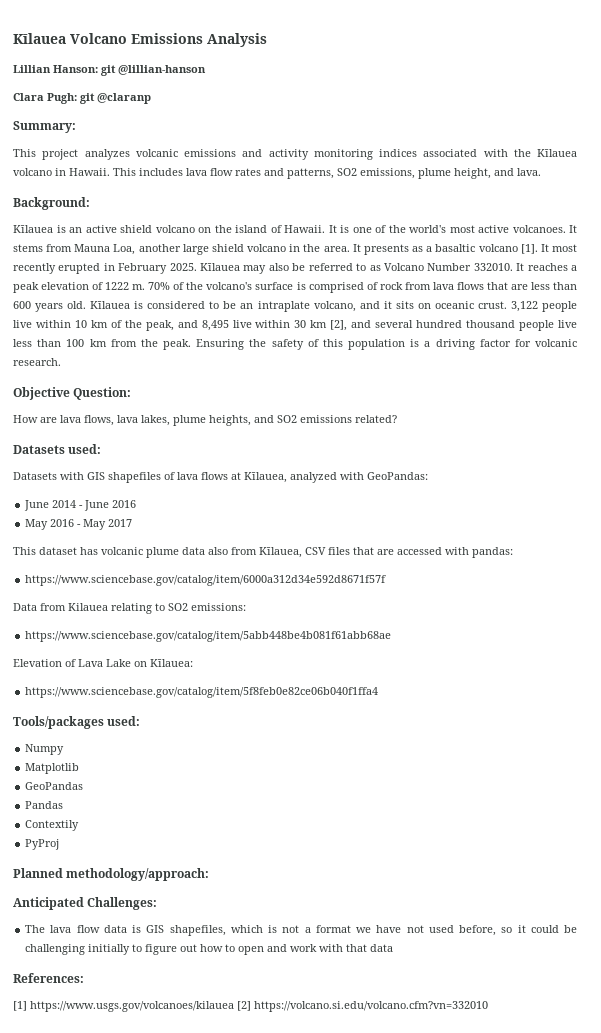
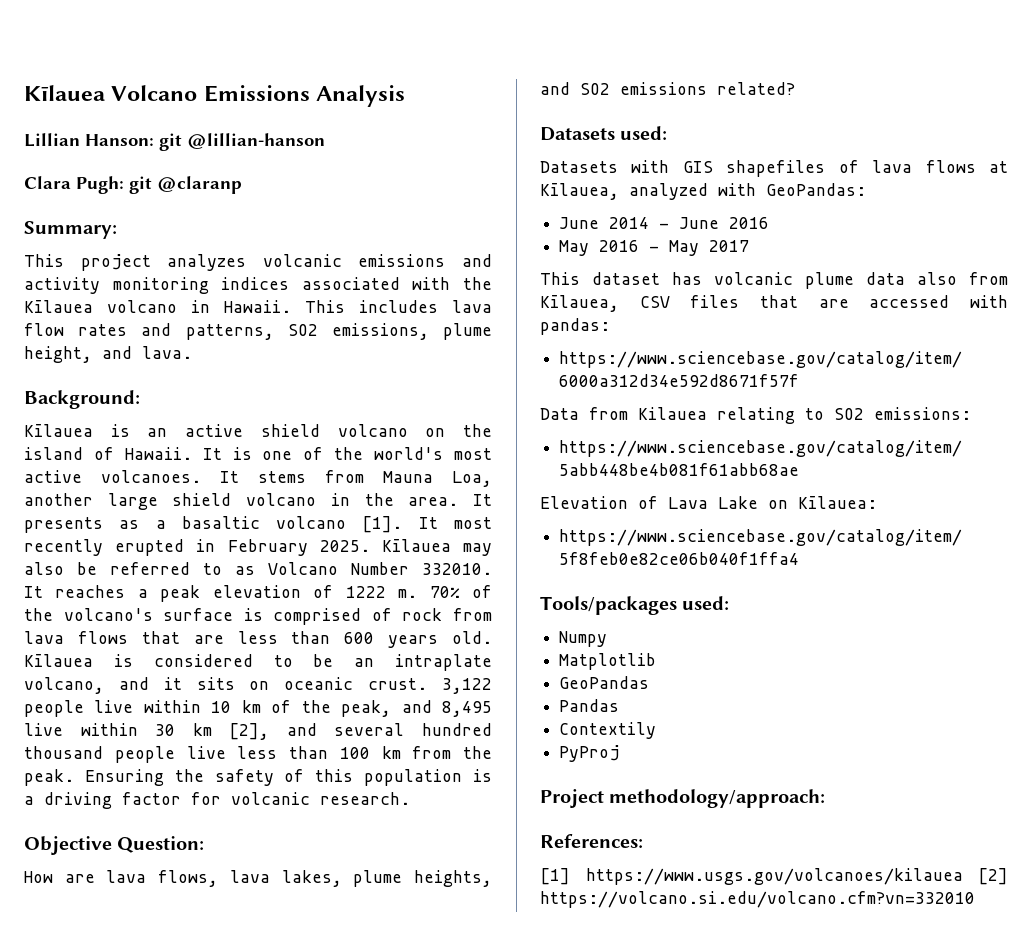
[13,868,63,878] Planned -> [540,789,604,808] Project
[13,897,158,910] [25,925,578,936] [25,944,394,955] // Anticipated Challenges: // The lava flow data is GIS shapefiles, which is not a format we have not used before, so it could be challenging initially to figure out how to open and work with that data -> (826, 798) none

